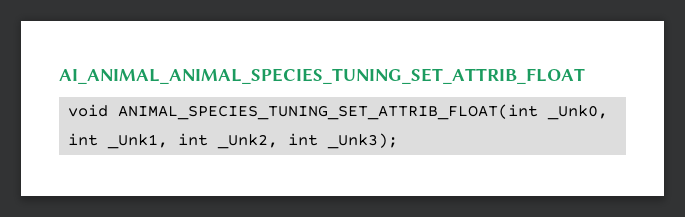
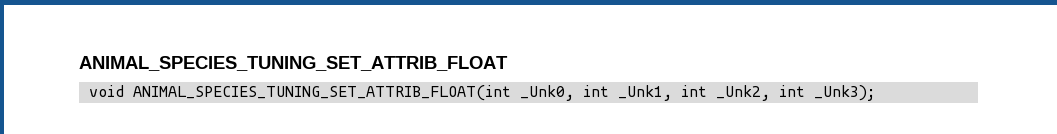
[59,68,585,84] AI_ANIMAL_ANIMAL_SPECIES_TUNING_SET_ATTRIB_FLOAT -> [79,56,508,71] ANIMAL_SPECIES_TUNING_SET_ATTRIB_FLOAT

